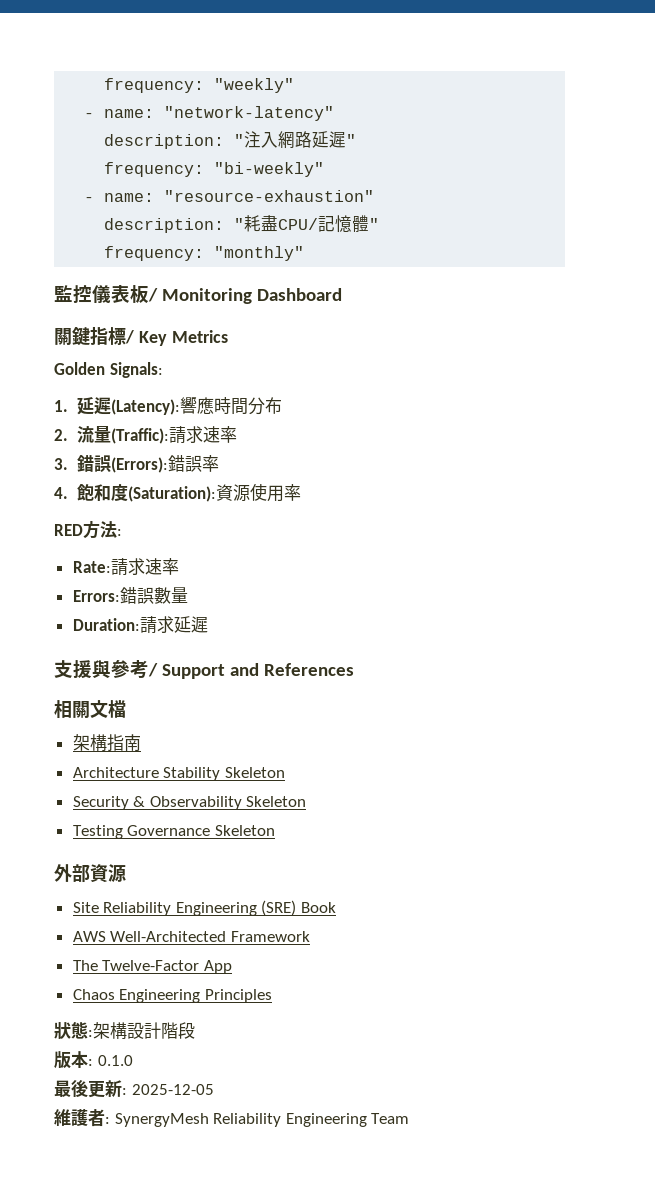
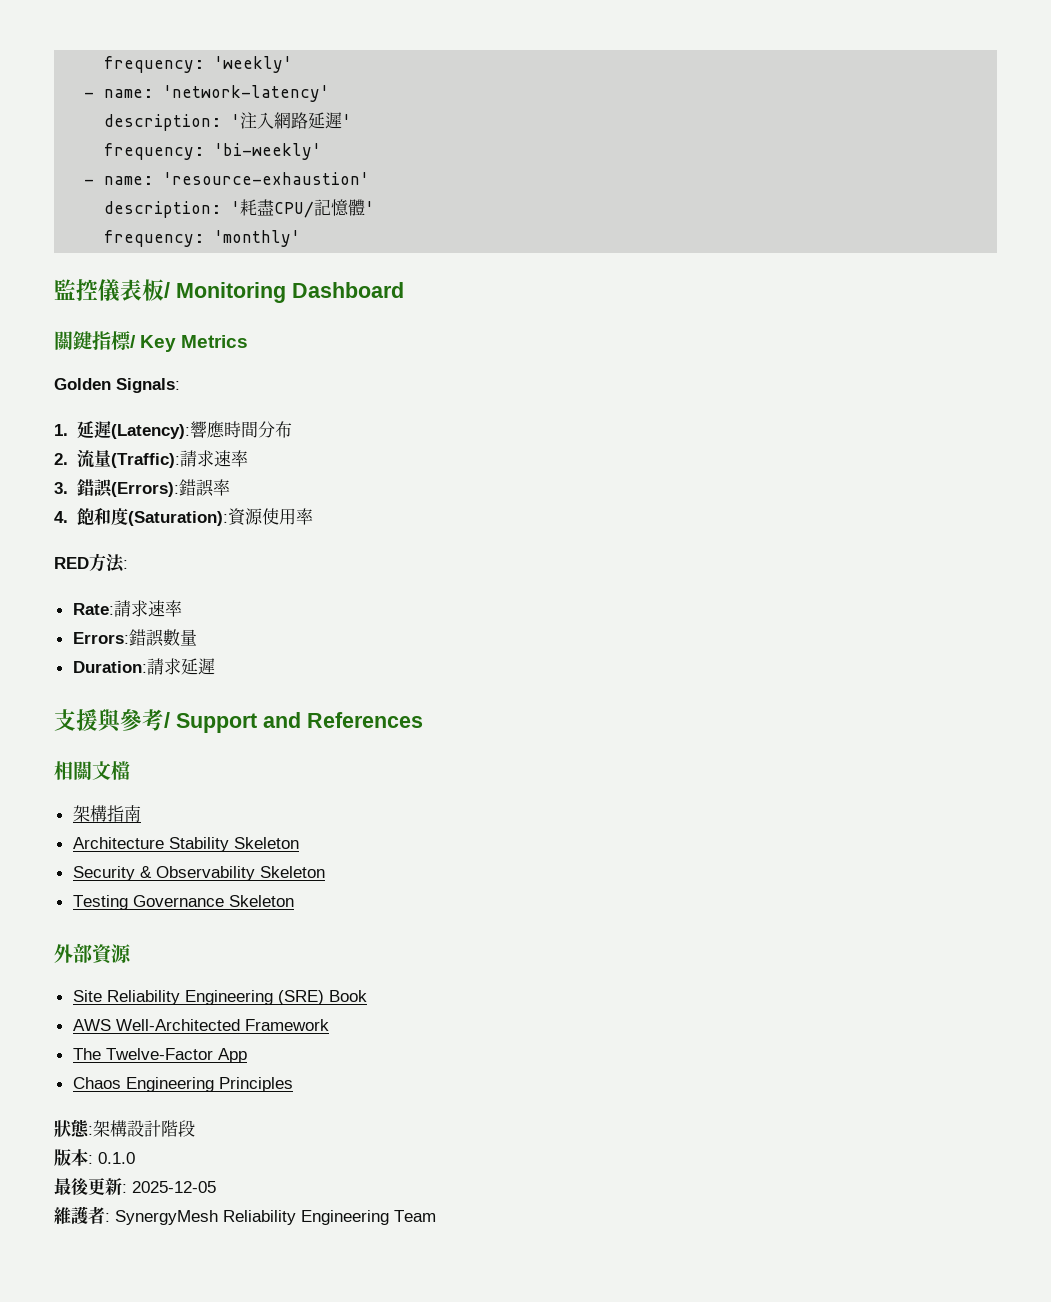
[104,78,295,93] [84,106,335,121] [104,134,245,149] frequency: "weekly" // - name: "network-latency" // description: " -> [104,56,293,73] [84,85,330,102] [104,114,241,131] frequency: 'weekly' // - name: 'network-latency' // description: '
[346,134,357,146] [104,162,325,177] [84,190,375,202] [104,218,245,233] " // frequency: "bi-weekly" // - name: "resource-exhaustion" // description: " -> [342,114,352,127] [104,143,322,160] [84,172,370,185] [104,201,241,218] ' // frequency: 'bi-weekly' // - name: 'resource-exhaustion' // description: '
[369,218,380,230] [104,246,305,261] " // frequency: "monthly" -> [365,201,375,214] [104,230,301,247] ' // frequency: 'monthly'

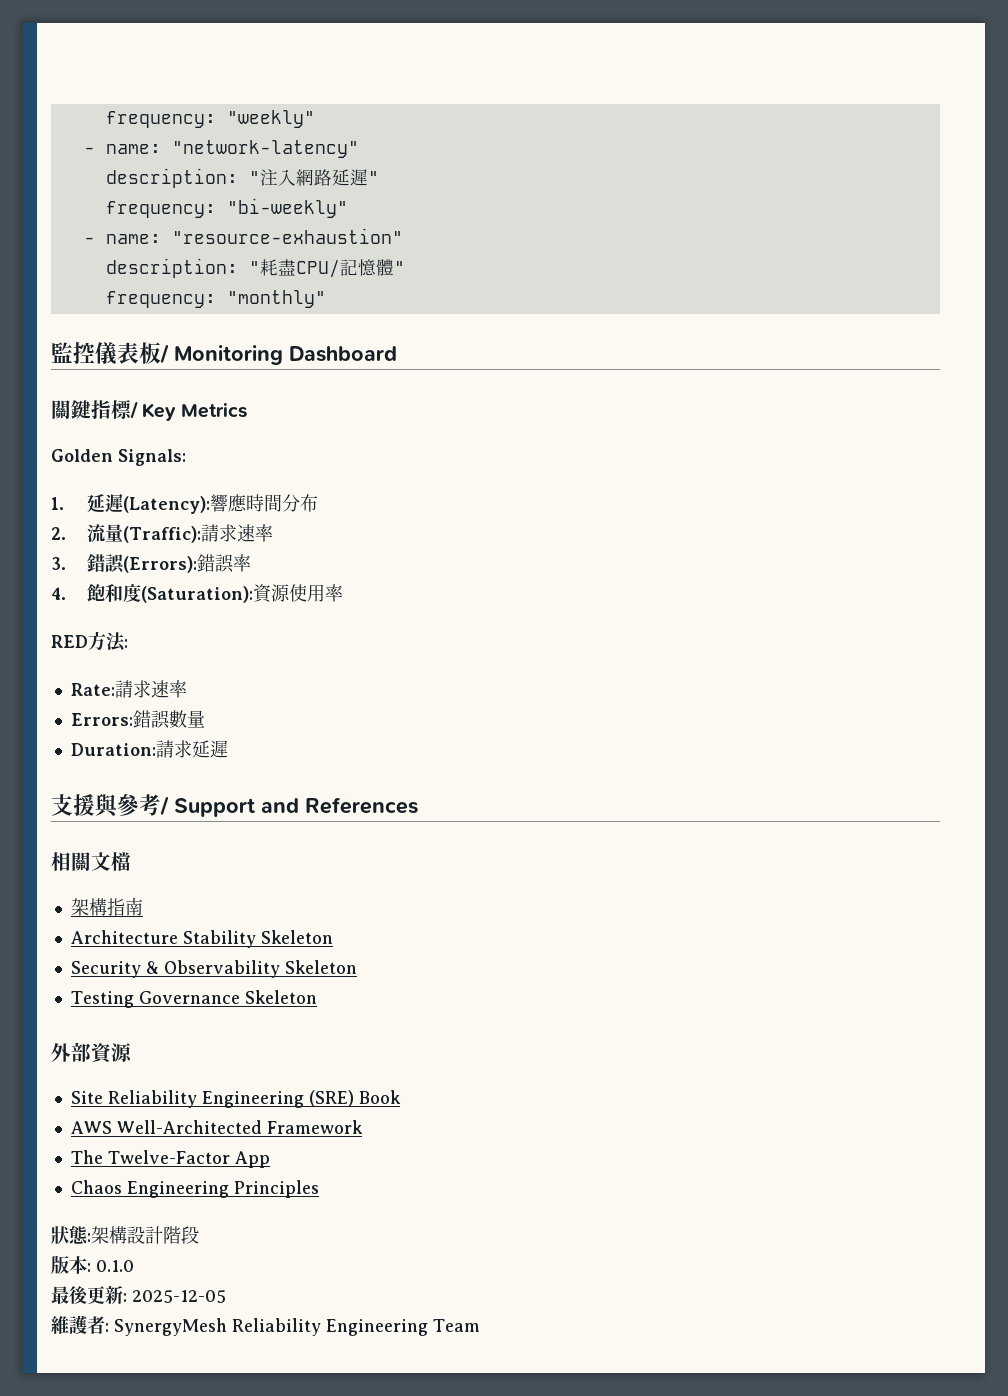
[104,56,293,73] [84,85,330,102] [104,114,241,131] frequency: 'weekly' // - name: 'network-latency' // description: ' -> [105,110,315,128] [83,140,359,158] [105,168,260,188] frequency: "weekly" // - name: "network-latency" // description: "
[342,114,352,127] [104,143,322,160] [84,172,370,185] [104,201,241,218] ' // frequency: 'bi-weekly' // - name: 'resource-exhaustion' // description: ' -> [367,171,379,184] [105,198,348,218] [83,228,403,244] [105,258,260,278] " // frequency: "bi-weekly" // - name: "resource-exhaustion" // description: "
[365,201,375,214] [104,230,301,247] ' // frequency: 'monthly' -> [393,261,405,274] [105,290,326,308] " // frequency: "monthly"

